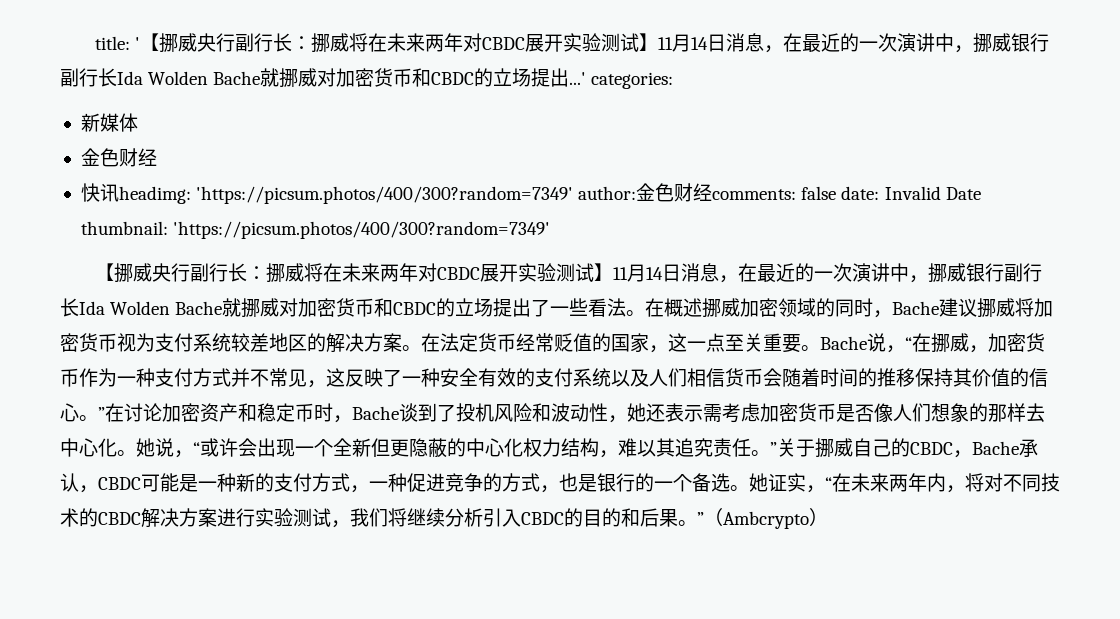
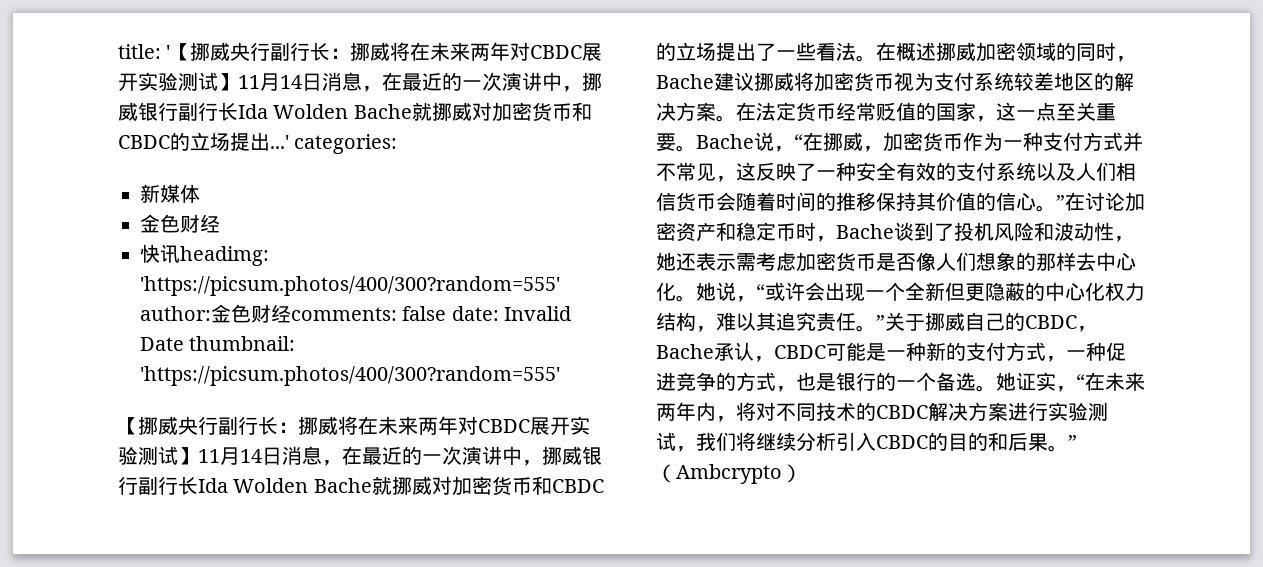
[196,186,574,204] 'https://picsum.photos/400/300?random=7349' -> [140,276,560,296] 'https://picsum.photos/400/300?random=555'
[173,221,551,239] 'https://picsum.photos/400/300?random=7349' -> [140,366,560,386] 'https://picsum.photos/400/300?random=555'

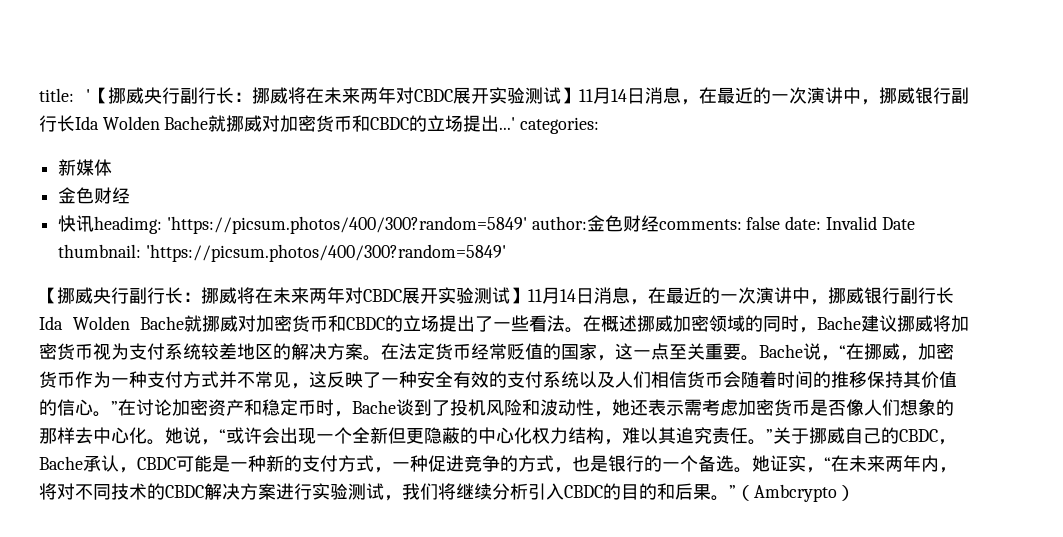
[140,276,560,296] 'https://picsum.photos/400/300?random=555' -> [166,216,527,234] 'https://picsum.photos/400/300?random=5849'
[140,366,560,386] 'https://picsum.photos/400/300?random=555' -> [145,244,506,262] 'https://picsum.photos/400/300?random=5849'

